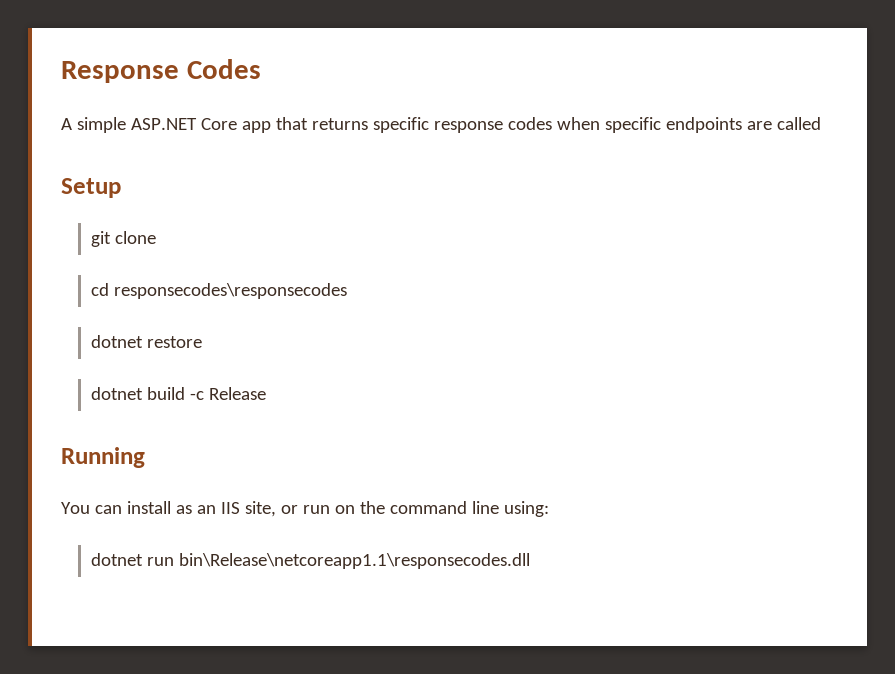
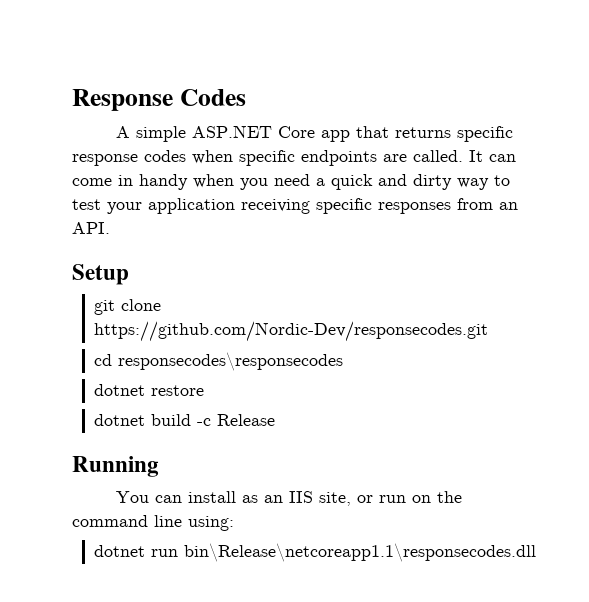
[776,117,821,130] called -> [413,150,516,162] [72,174,510,190] [72,198,518,214] [72,222,110,234] called. It can come in handy when you need a quick and dirty way to test your application receiving specific responses from an API.
(157, 237) none -> [94,321,489,342] https://github.com/Nordic-Dev/responsecodes.git

